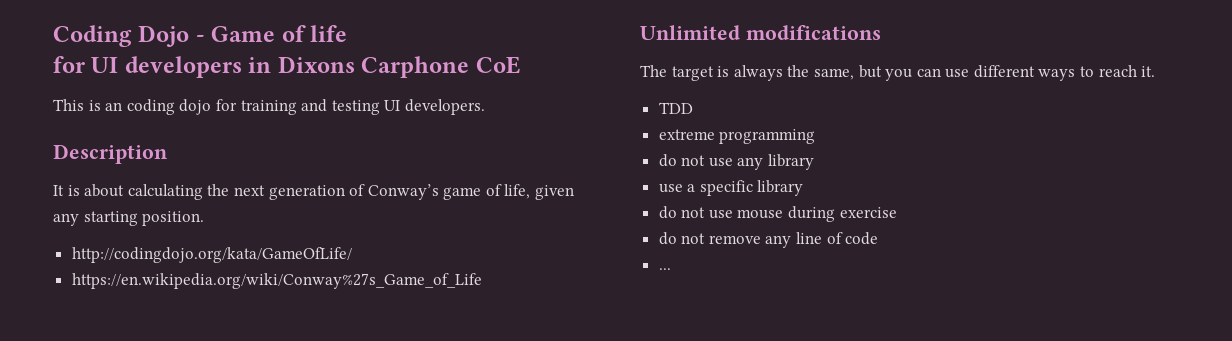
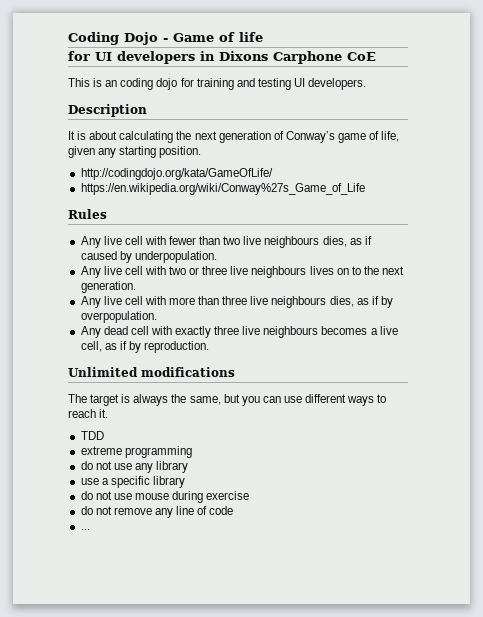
(482, 281) none -> [68,209,107,219] [80,236,372,248] [80,251,217,263] [80,266,405,278] [80,281,136,293] [80,296,393,308] [80,311,157,323] [80,326,398,338] [80,341,210,353] // Rules // Any live cell with fewer than two live neighbours dies, as if caused by underpopulation. // Any live cell with two or three live neighbours lives on to the next generation. // Any live cell with more than three live neighbours dies, as if by overpopulation. // Any dead cell with exactly three live neighbours becomes a live cell, as if by reproduction.

